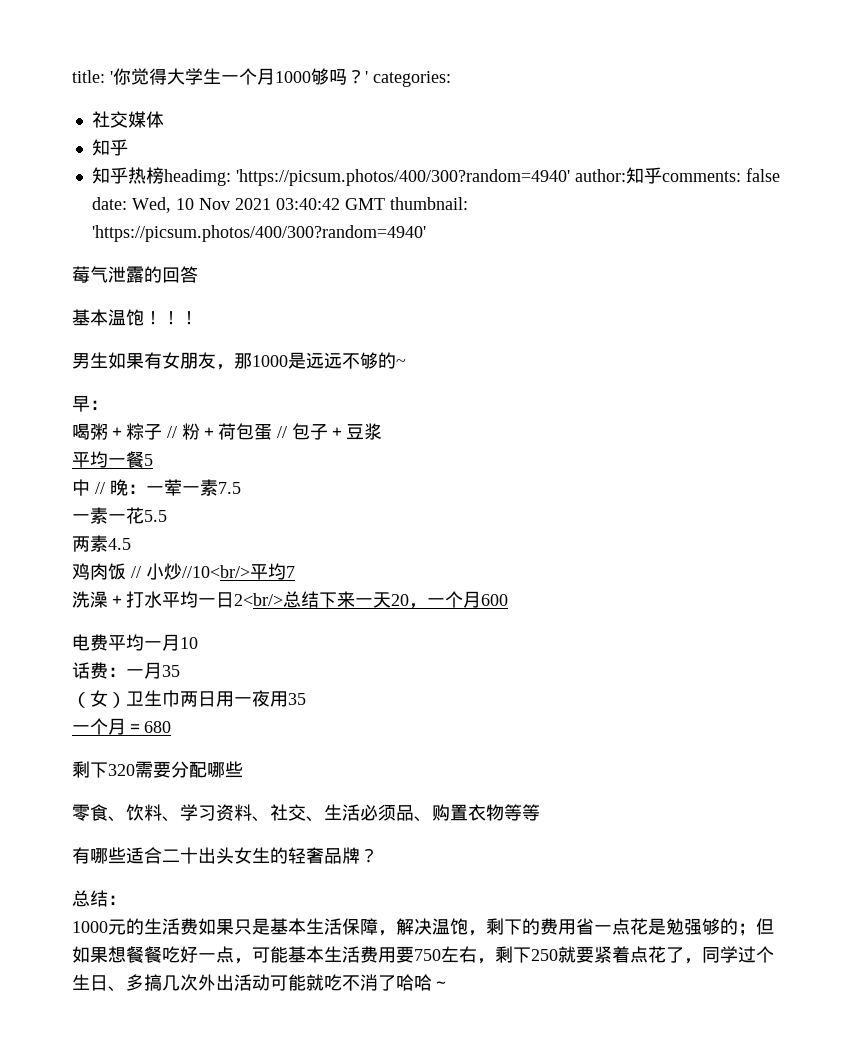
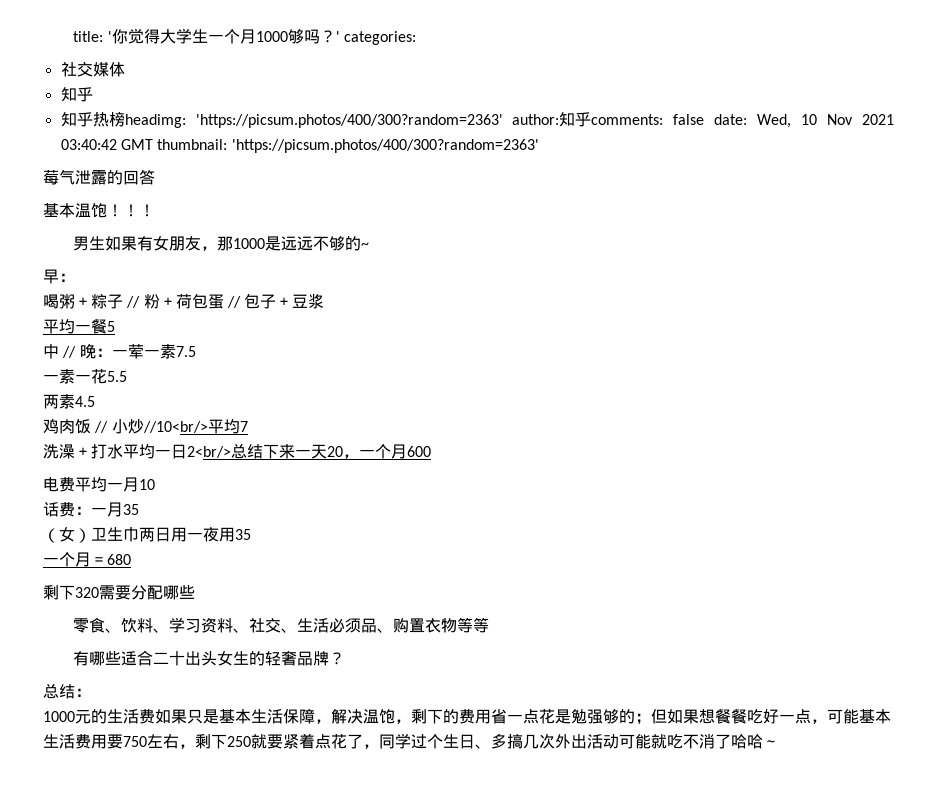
[235,169,570,186] 'https://picsum.photos/400/300?random=4940' -> [195,114,503,128] 'https://picsum.photos/400/300?random=2363'
[91,225,426,242] 'https://picsum.photos/400/300?random=4940' -> [231,139,539,153] 'https://picsum.photos/400/300?random=2363'

